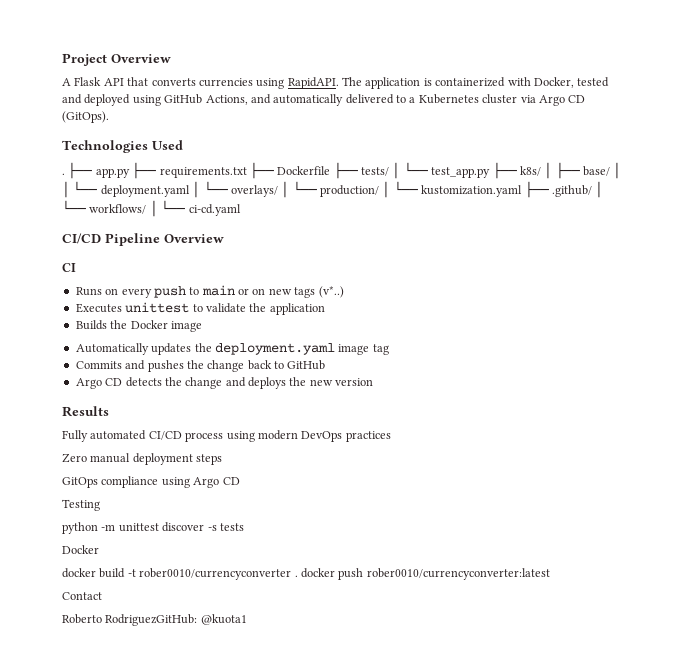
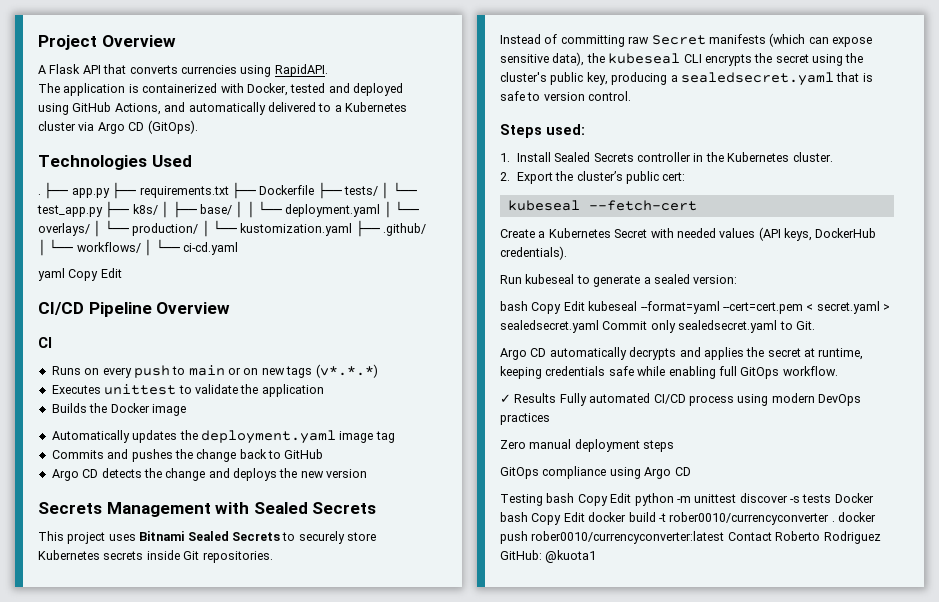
(339, 83) none -> (328, 70) //
(241, 210) none -> [38,268,122,281] // yaml Copy Edit
[318,286,344,298] (v*..) -> [315,364,378,378] (v*.*.*)
(374, 382) none -> [38,502,377,517] [38,531,376,544] [38,550,273,563] [500,33,872,47] [500,52,864,66] [500,72,873,86] [500,91,632,101] [500,124,585,138] [500,152,833,162] [500,171,686,184] [507,200,697,211] [500,227,877,241] [500,246,567,260] [500,274,738,287] [500,301,890,314] [500,320,815,333] [500,347,864,360] [500,366,838,379] [500,394,511,403] Secrets Management with Sealed Secrets // This project uses Bitnami Sealed Secrets to securely store Kubernetes secrets inside Git repositories. // Instead of committing raw Secret manifests (which can expose sensitive data), the kubeseal CLI encrypts the secret using the cluster's public key, producing a sealedsecret.yaml that is safe to version control. // Steps used: // 1. Install Sealed Secrets controller in the Kubernetes cluster. // 2. Export the cluster’s public cert: // kubeseal --fetch-cert // Create a Kubernetes Secret with needed values (API keys, DockerHub credentials). // Run kubeseal to generate a sealed version: // bash Copy Edit kubeseal --format=yaml --cert=cert.pem < secret.yaml > sealedsecret.yaml Commit only sealedsecret.yaml to Git. // Argo CD automatically decrypts and applies the secret at runtime, keeping credentials safe while enabling full GitOps workflow. // ✓
(109, 411) // -> (557, 398) none
(100, 505) // -> [546,493,632,506] bash Copy Edit
[62,545,99,554] // Docker // -> [834,493,874,503] [500,512,585,525] Docker bash Copy Edit
(550, 574) // -> (725, 537) none
[62,614,198,626] // Roberto RodriguezGitHub: -> [775,531,881,544] [500,550,542,560] Roberto Rodriguez GitHub:

